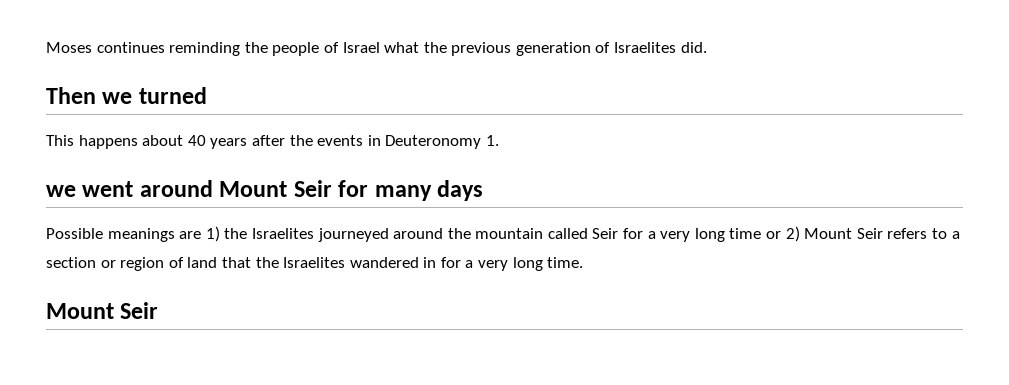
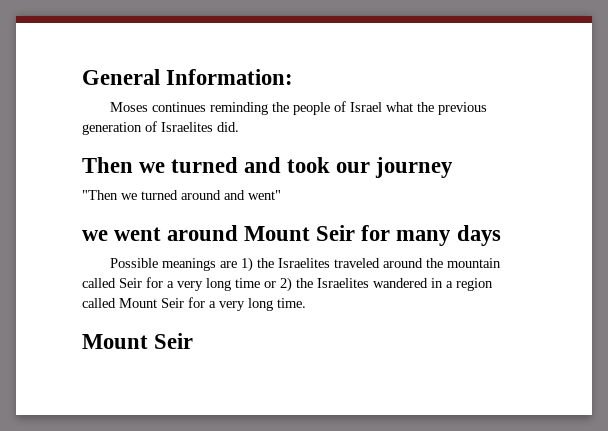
(46, 47) none -> [82,69,294,85] General Information: //
[46,135,499,149] // This happens about 40 years after the events in Deuteronomy 1. -> [244,157,454,178] [82,190,281,200] and took our journey // "Then we turned around and went"
[317,228,389,242] journeyed -> [334,258,381,268] traveled
[804,228,960,239] [46,257,437,271] Mount Seir refers to a section or region of land that the Israelites wandered in -> [296,278,493,291] [82,298,184,308] the Israelites wandered in a region called Mount Seir

